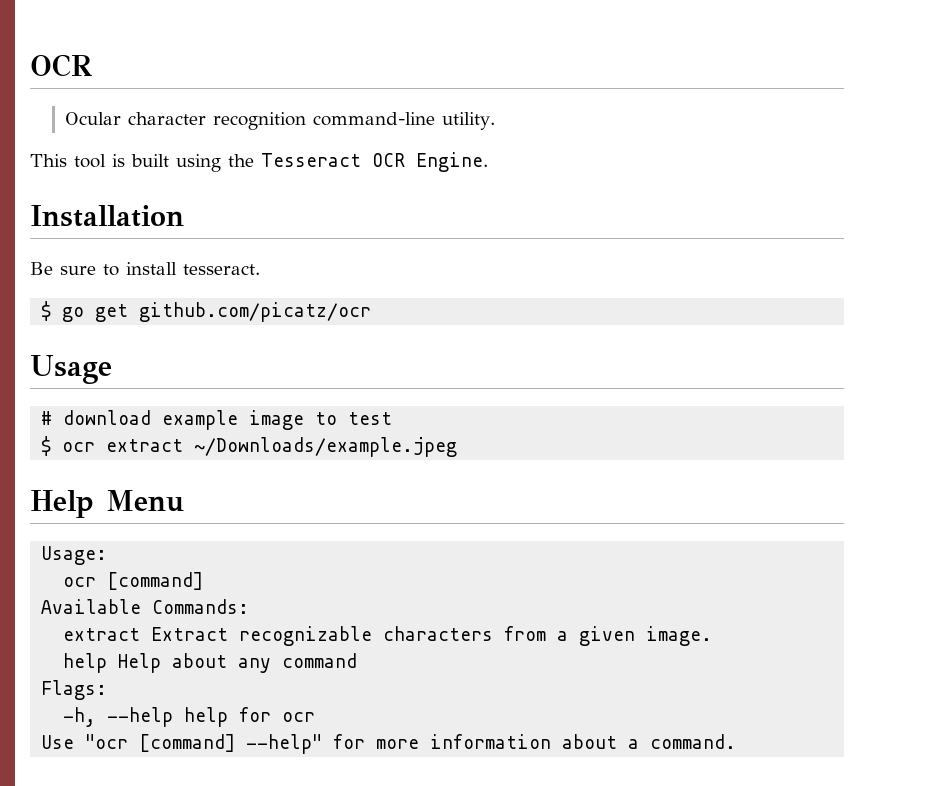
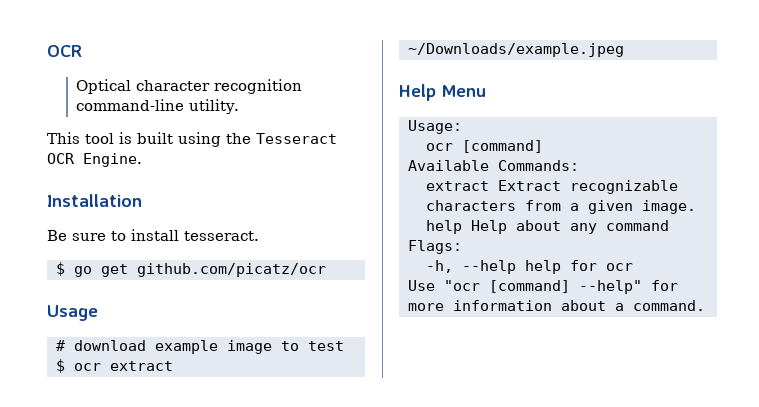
[65,112,122,125] Ocular -> [76,79,132,94] Optical

